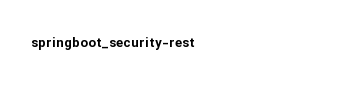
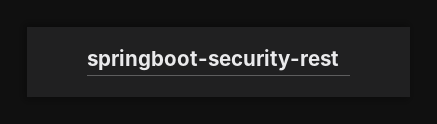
[31,37,195,50] springboot_security-rest -> [87,49,339,71] springboot-security-rest

